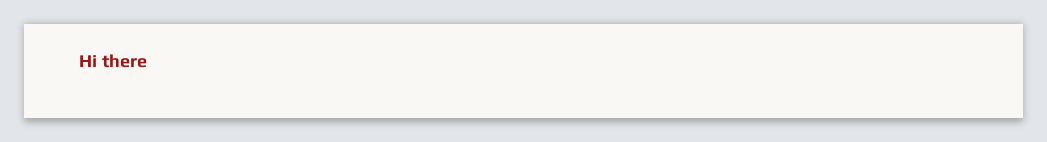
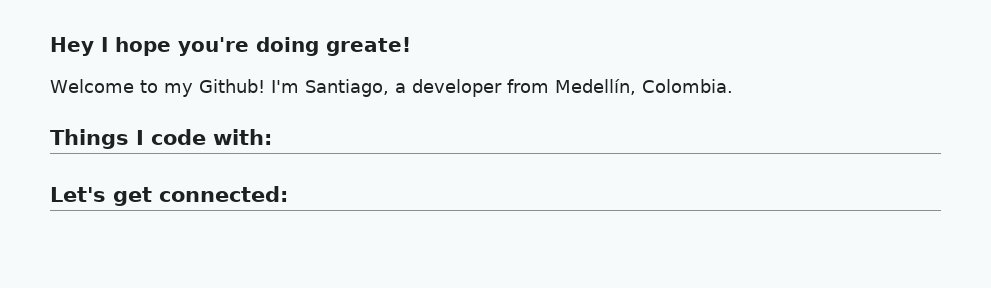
[79,54,147,68] Hi there -> [50,37,411,56] [50,79,733,97] [50,129,272,149] [50,186,288,206] Hey I hope you're doing greate! // Welcome to my Github! I'm Santiago, a developer from Medellín, Colombia. // Things I code with: // Let's get connected:

